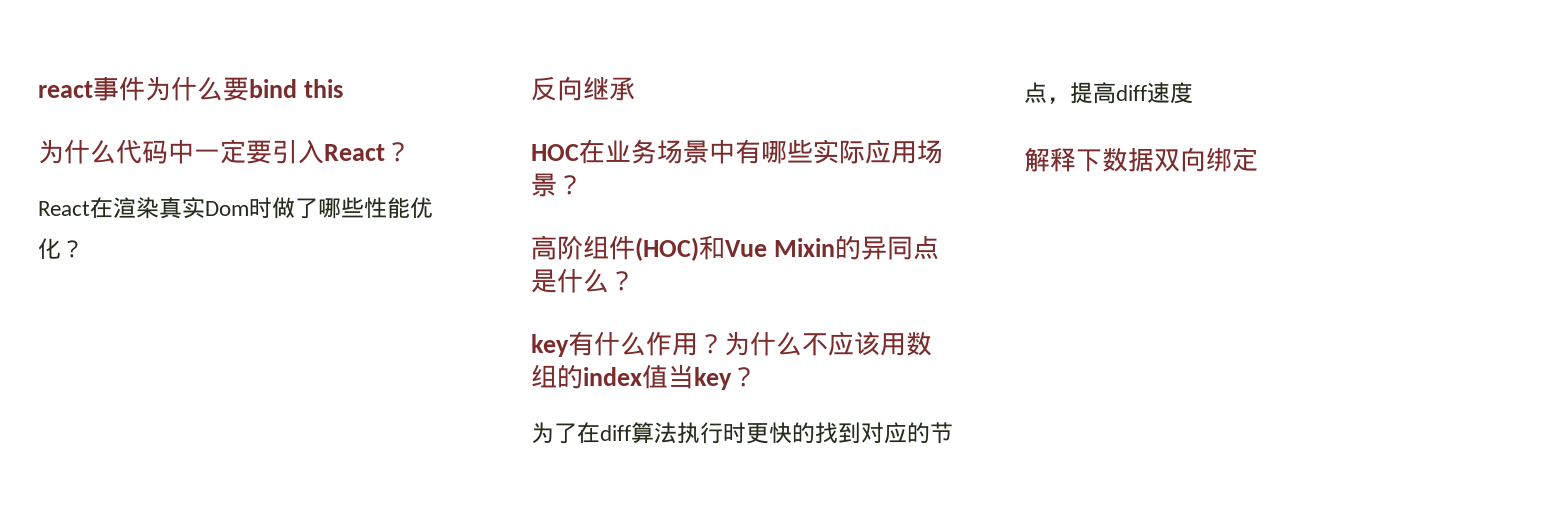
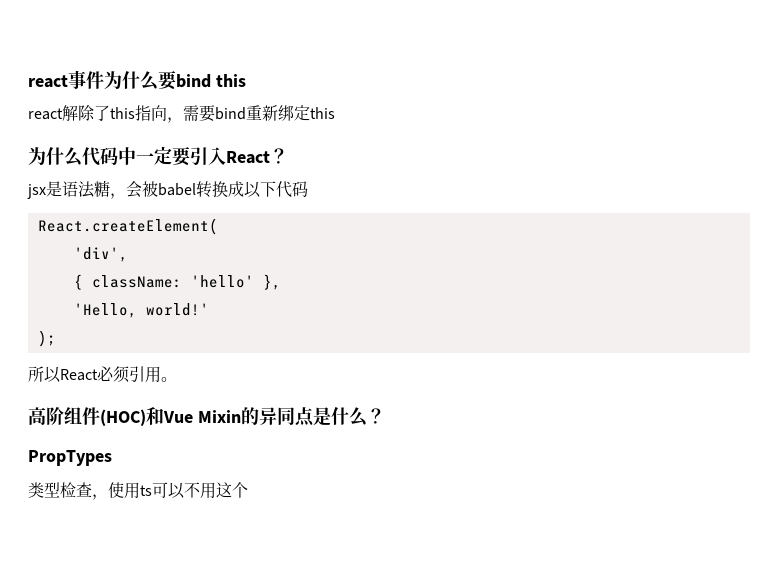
(344, 88) none -> [28,105,335,123] // react解除了this指向，需要bind重新绑定this
[38,197,433,219] [38,238,84,260] [531,76,635,101] [531,139,943,164] [531,173,583,197] React在渲染真实Dom时做了哪些性能优化？ // 反向继承 // HOC在业务场景中有哪些实际应用场景？ -> [27,180,308,199] [37,218,218,235] [73,247,128,262] [73,274,281,290] [73,303,209,318] [37,330,56,347] [28,366,177,383] jsx是语法糖，会被babel转换成以下代码 // React.createElement( // 'div', // { className: 'hello' }, // 'Hello, world!' // ); // 所以React必须引用。
[531,331,932,357] [531,364,757,390] [531,422,953,444] [1024,82,1193,104] [1024,147,1258,172] key有什么作用？为什么不应该用数组的index值当key？ // 为了在diff算法执行时更快的找到对应的节点，提高diff速度 // 解释下数据双向绑定 -> [28,450,112,466] [28,482,248,500] PropTypes // 类型检查，使用ts可以不用这个

